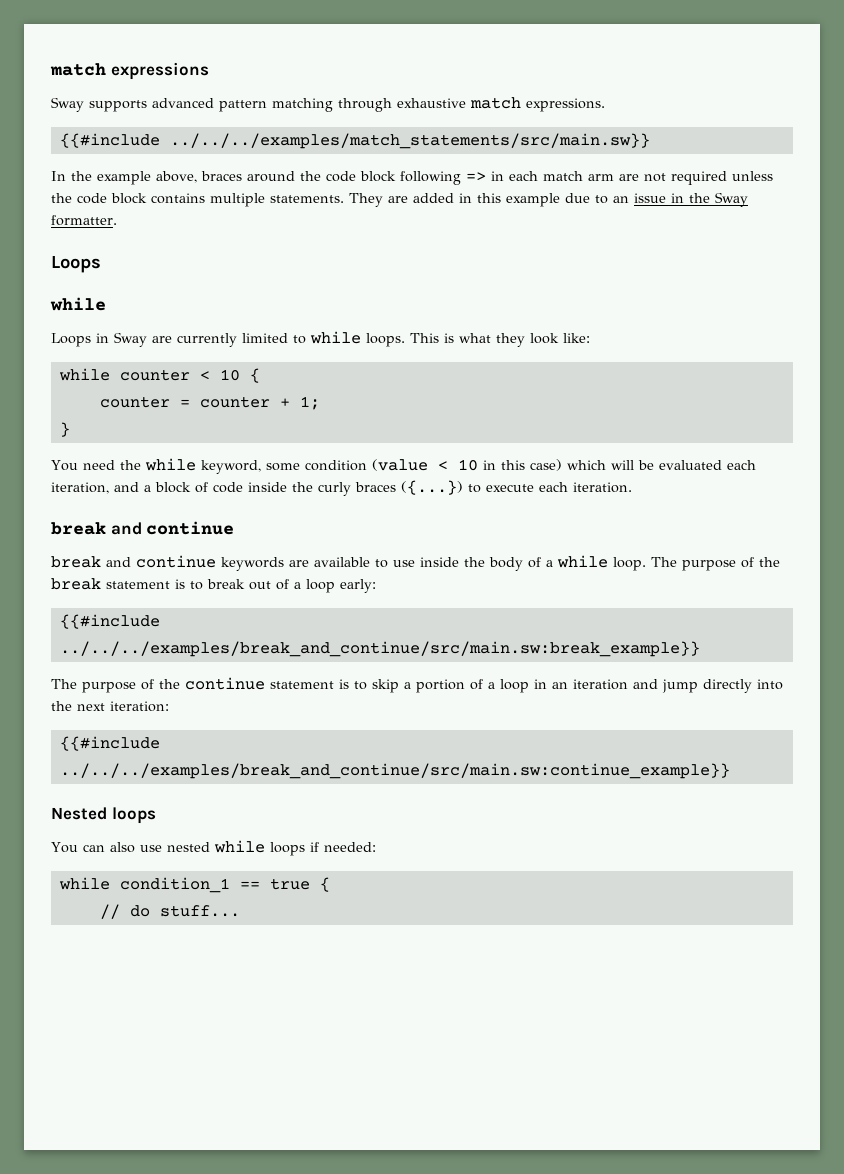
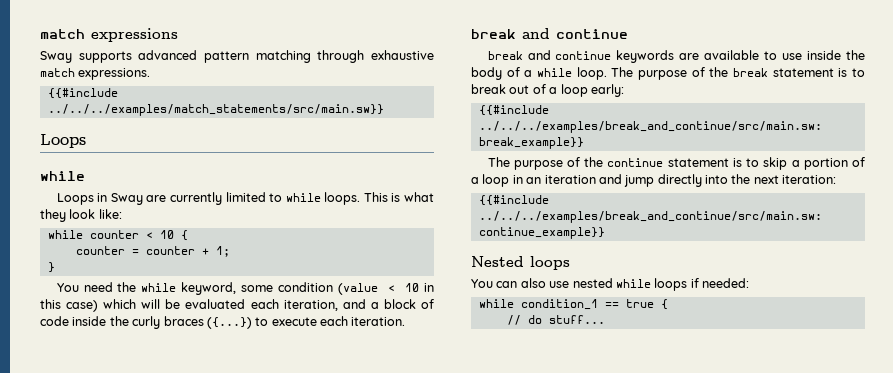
[51,171,773,185] [51,192,748,207] [51,215,117,226] // In the example above, braces around the code block following => in each match arm are not required unless the code block contains multiple statements. They are added in this example due to an issue in the Sway formatter. -> (384, 110) none

